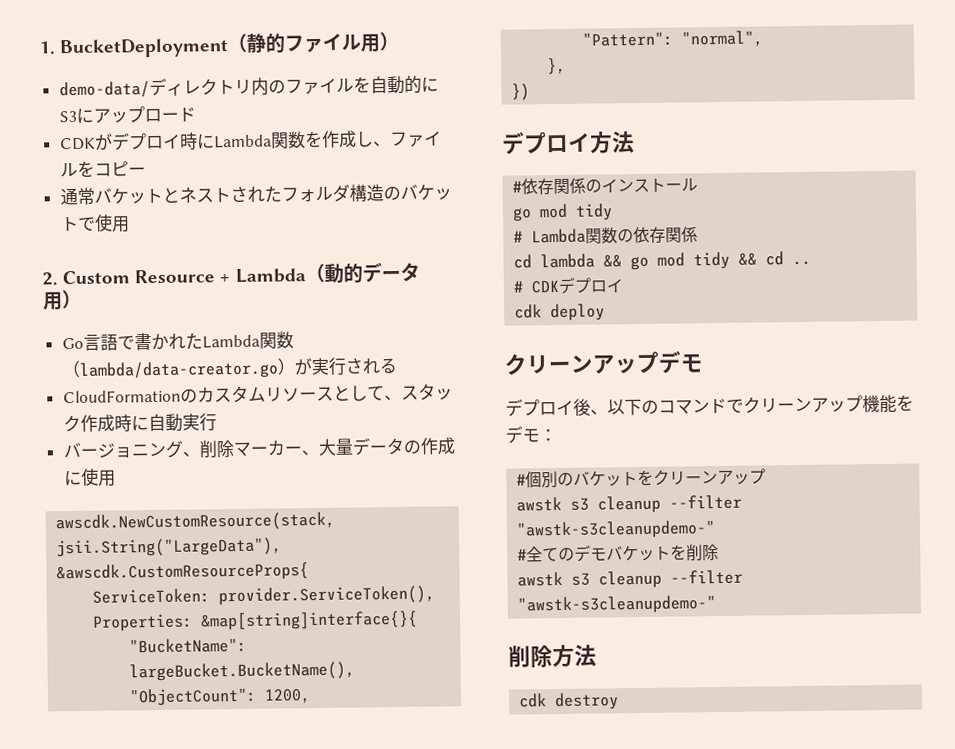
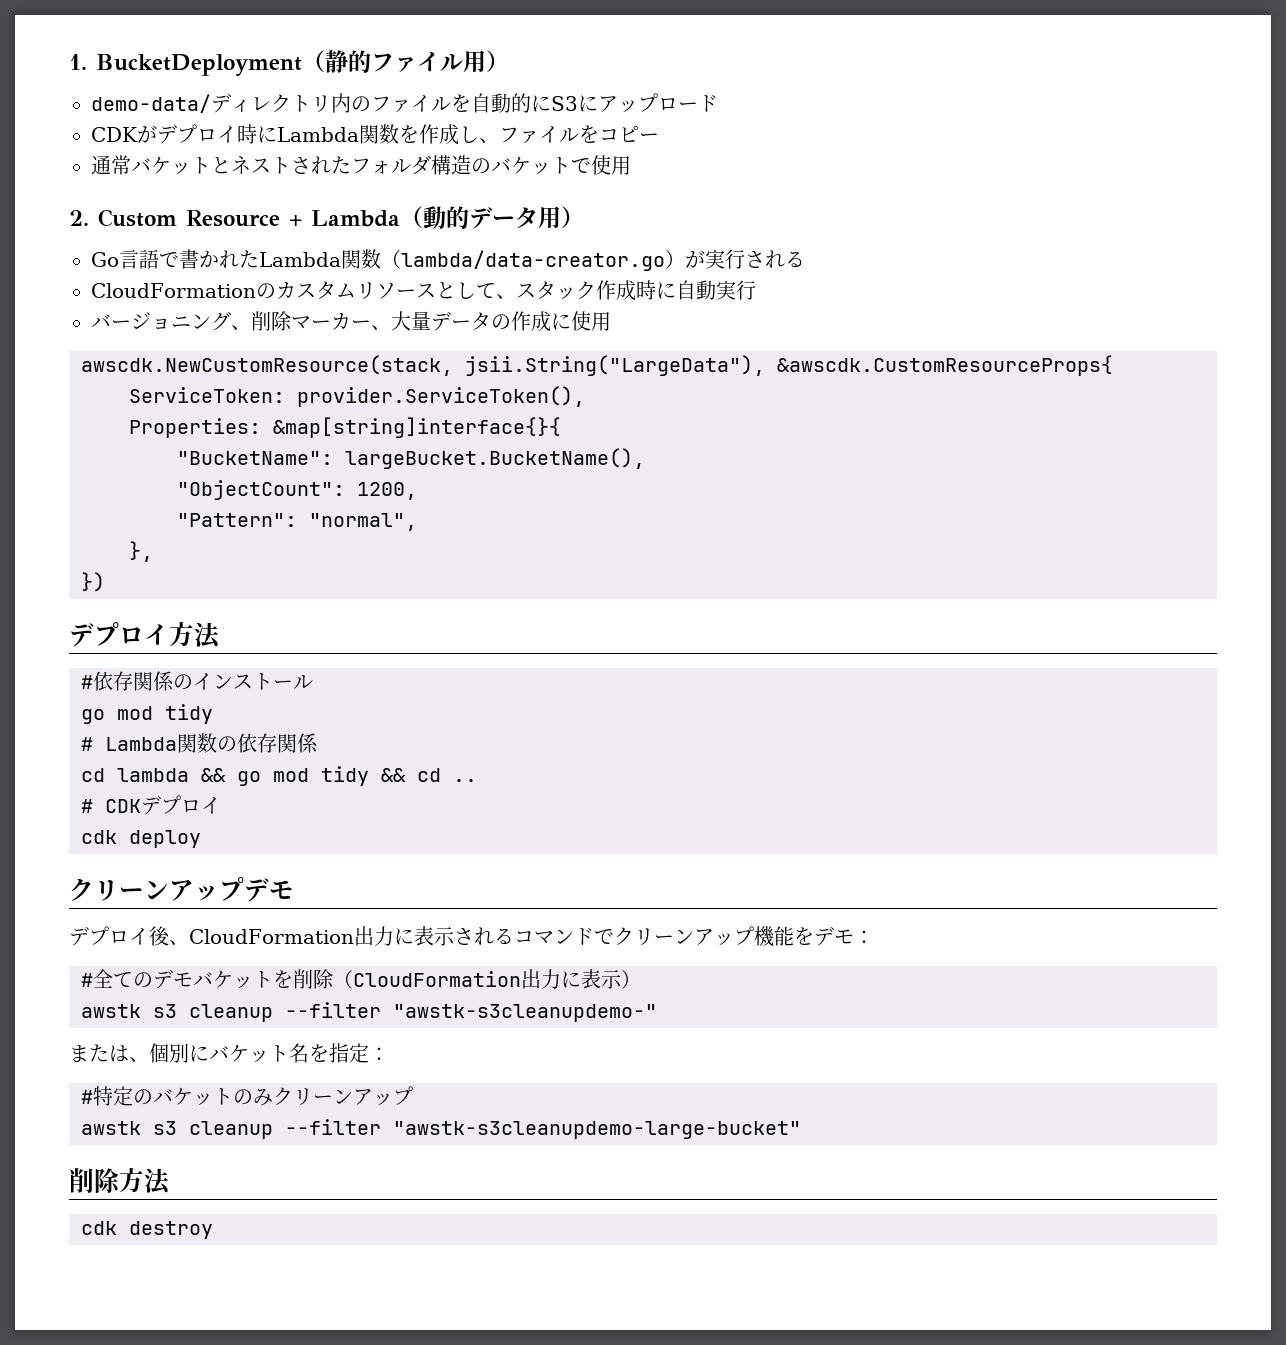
[607,398,659,416] 以下の -> [189,926,514,946] CloudFormation出力に表示される
[525,469,655,489] 個別のバケットを -> [93,969,641,989] [81,1002,657,1022] [69,1043,389,1063] [81,1086,273,1106] 全てのデモバケットを削除（CloudFormation出力に表示） // awstk s3 cleanup --filter "awstk-s3cleanupdemo-" // または、個別にバケット名を指定： // #特定のバケットのみ
[516,520,717,540] [517,544,720,563] [517,569,744,589] [517,595,717,615] "awstk-s3cleanupdemo-" // #全てのデモバケットを削除 // awstk s3 cleanup --filter "awstk-s3cleanupdemo-" -> [393,1121,801,1139] "awstk-s3cleanupdemo-large-bucket"

